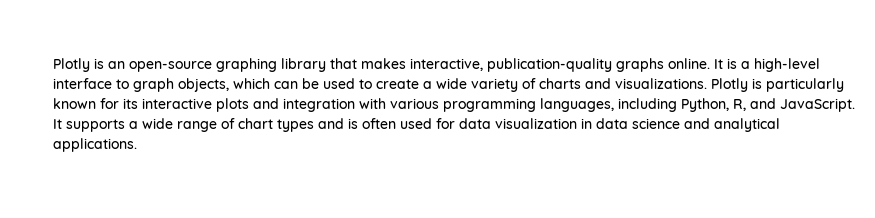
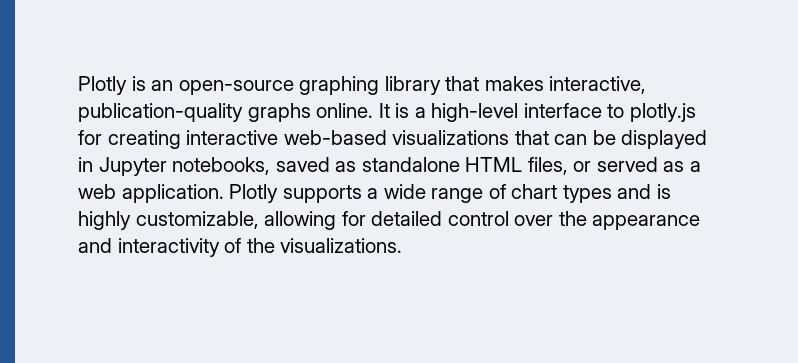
[133,78,844,92] [53,98,855,112] [53,119,62,129] graph objects, which can be used to create a wide variety of charts and visualizations. Plotly is particularly known for its interactive plots and integration with various programming languages, including Python, R, and JavaScript. It -> [629,103,696,122] [78,130,708,149] [78,157,701,176] [78,184,279,203] plotly.js for creating interactive web-based visualizations that can be displayed in Jupyter notebooks, saved as standalone HTML files, or served as a web application. Plotly
[362,118,780,132] [53,138,137,152] often used for data visualization in data science and analytical applications. -> [78,211,701,230] [78,238,403,257] highly customizable, allowing for detailed control over the appearance and interactivity of the visualizations.

